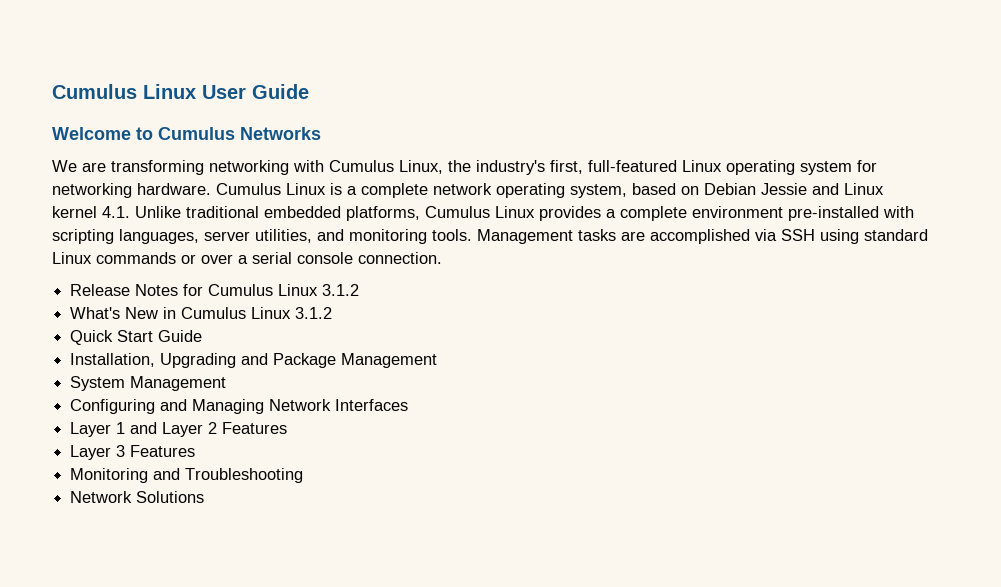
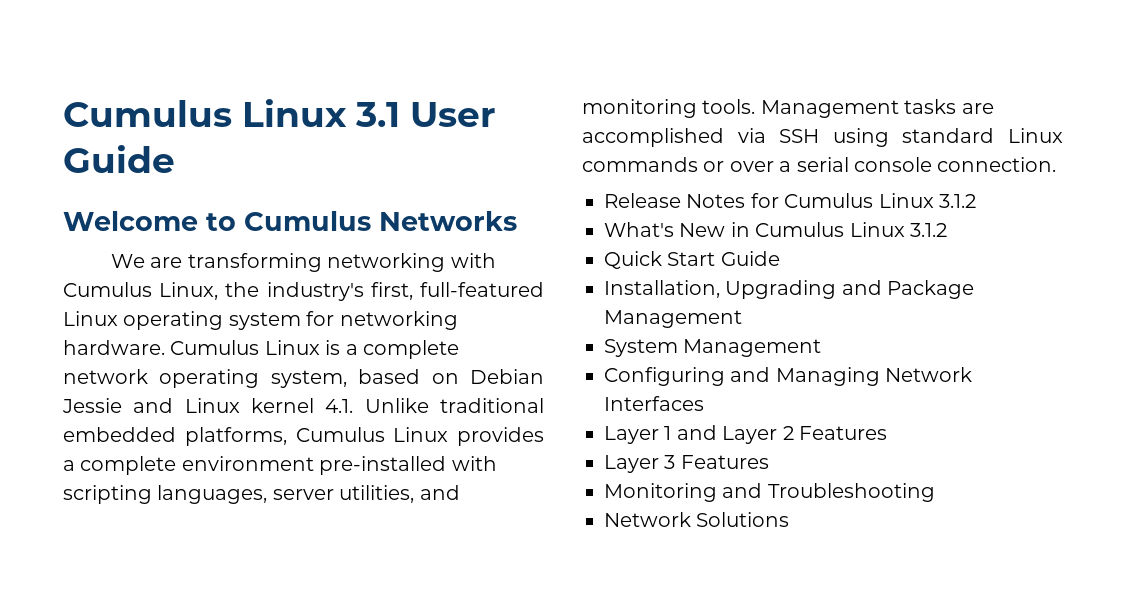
[52,84,196,99] Cumulus Linux -> [63,99,400,127] Cumulus Linux 3.1

